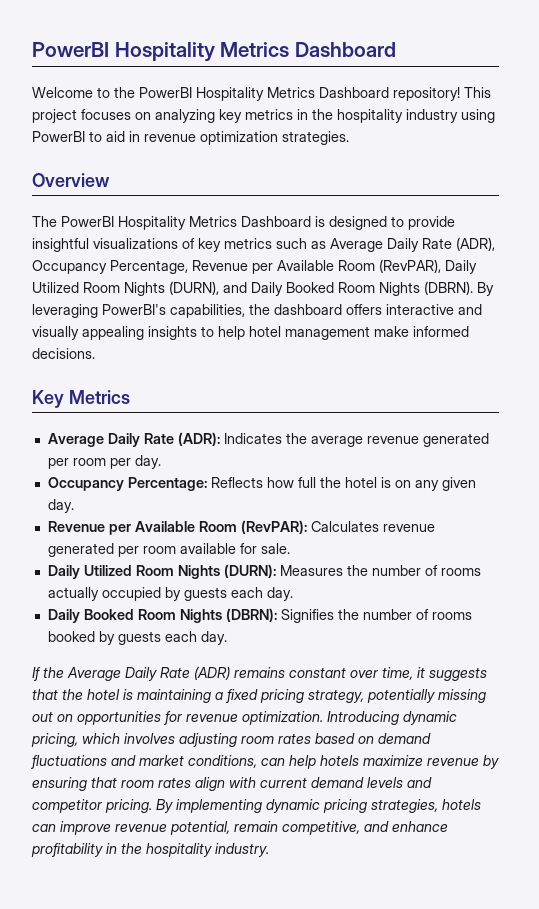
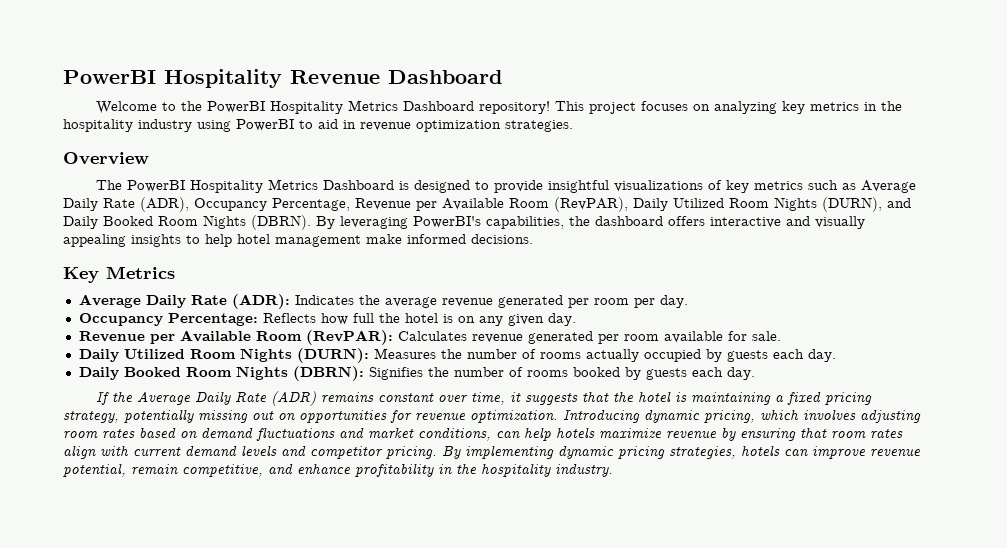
[32,42,290,62] PowerBI Hospitality Metrics -> [63,69,380,88] PowerBI Hospitality Revenue

